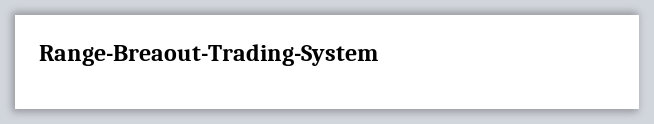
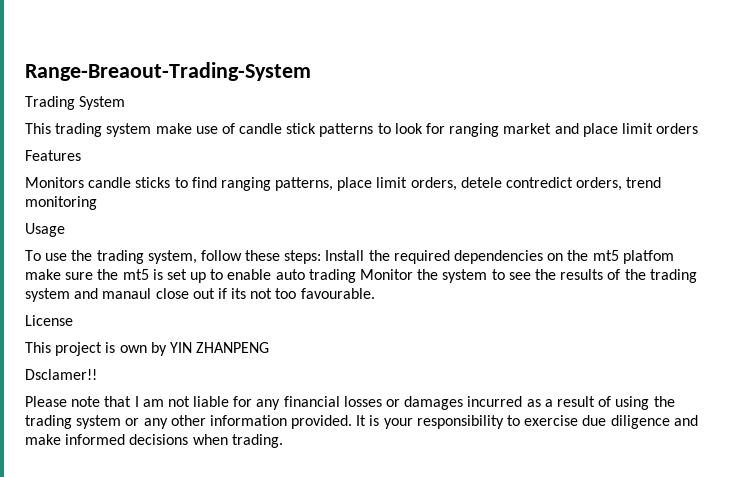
(378, 55) none -> [25,96,126,110] [25,123,699,137] [25,150,81,161] [25,177,662,191] [25,196,97,210] [25,223,65,237] [25,250,674,264] [25,269,697,283] [25,288,375,302] [25,315,73,326] [25,342,270,356] [25,369,97,380] [25,396,675,410] [25,415,698,429] [25,434,283,448] // Trading System // This trading system make use of candle stick patterns to look for ranging market and place limit orders // Features // Monitors candle sticks to find ranging patterns, place limit orders, detele contredict orders, trend monitoring // Usage // To use the trading system, follow these steps: Install the required dependencies on the mt5 platfom make sure the mt5 is set up to enable auto trading Monitor the system to see the results of the trading system and manaul close out if its not too favourable. // License // This project is own by YIN ZHANPENG // Dsclamer!! // Please note that I am not liable for any financial losses or damages incurred as a result of using the trading system or any other information provided. It is your responsibility to exercise due diligence and make informed decisions when trading.

